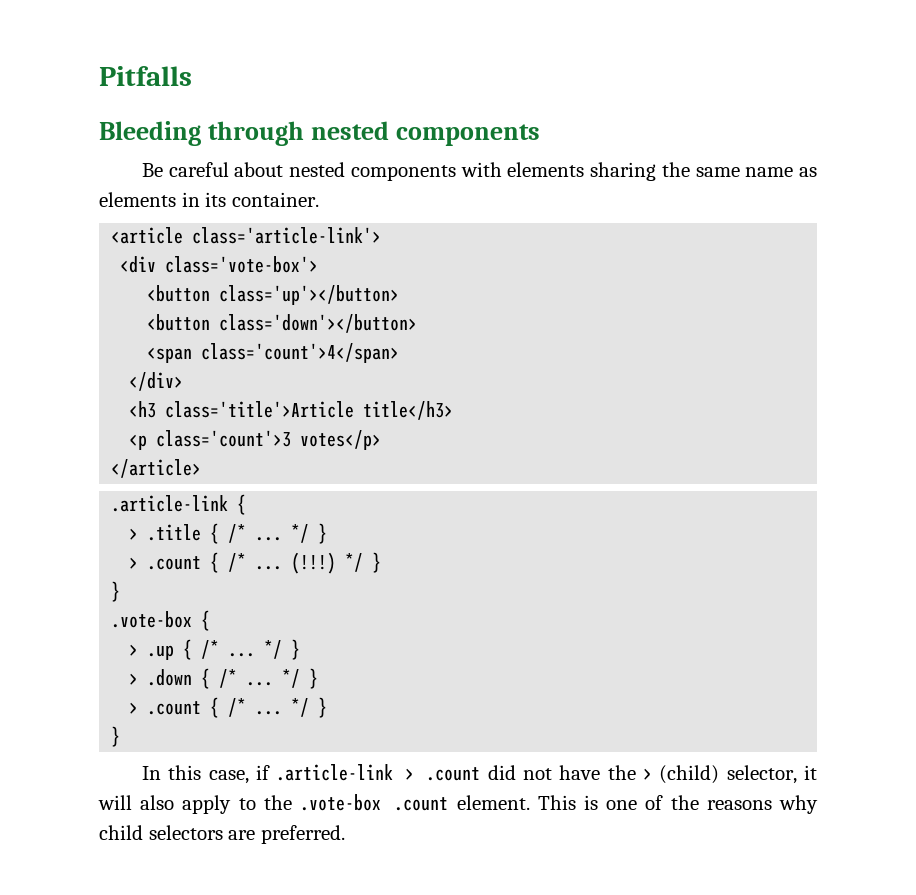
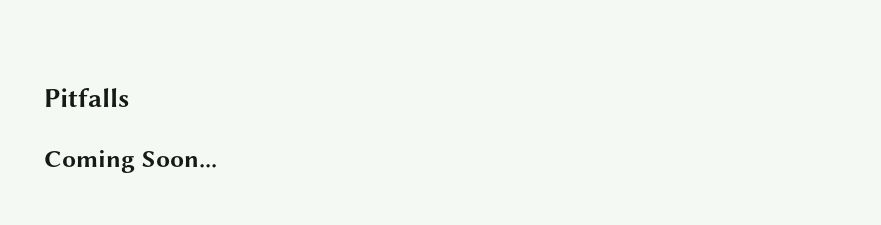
[99,121,540,146] [142,162,818,181] [99,192,319,207] [111,227,382,244] [120,256,319,273] [147,285,400,305] [147,314,418,333] [147,343,400,363] [129,372,184,391] [129,401,454,420] [129,430,382,450] [111,459,202,478] [111,494,247,515] [129,523,328,544] [129,552,382,574] [111,581,121,602] [111,610,211,631] [129,639,301,660] [129,668,319,689] [129,697,328,718] [111,726,121,747] [142,764,817,784] [98,794,819,814] [99,825,345,844] Bleeding through nested components // Be careful about nested components with elements sharing the same name as elements in its container. // <article class='article-link'> // <div class='vote-box'> // <button class='up'></button> // <button class='down'></button> // <span class='count'>4</span> // </div> // <h3 class='title'>Article title</h3> // <p class='count'>3 votes</p> // </article> // .article-link { // > .title { /* ... */ } // > .count { /* ... (!!!) */ } // } // .vote-box { // > .up { /* ... */ } // > .down { /* ... */ } // > .count { /* ... */ } // } // In this case, if .article-link > .count did not have the > (child) selector, it will also apply to the .vote-box .count element. This is one of the reasons why child selectors are preferred. -> [44,150,217,173] Coming Soon...

